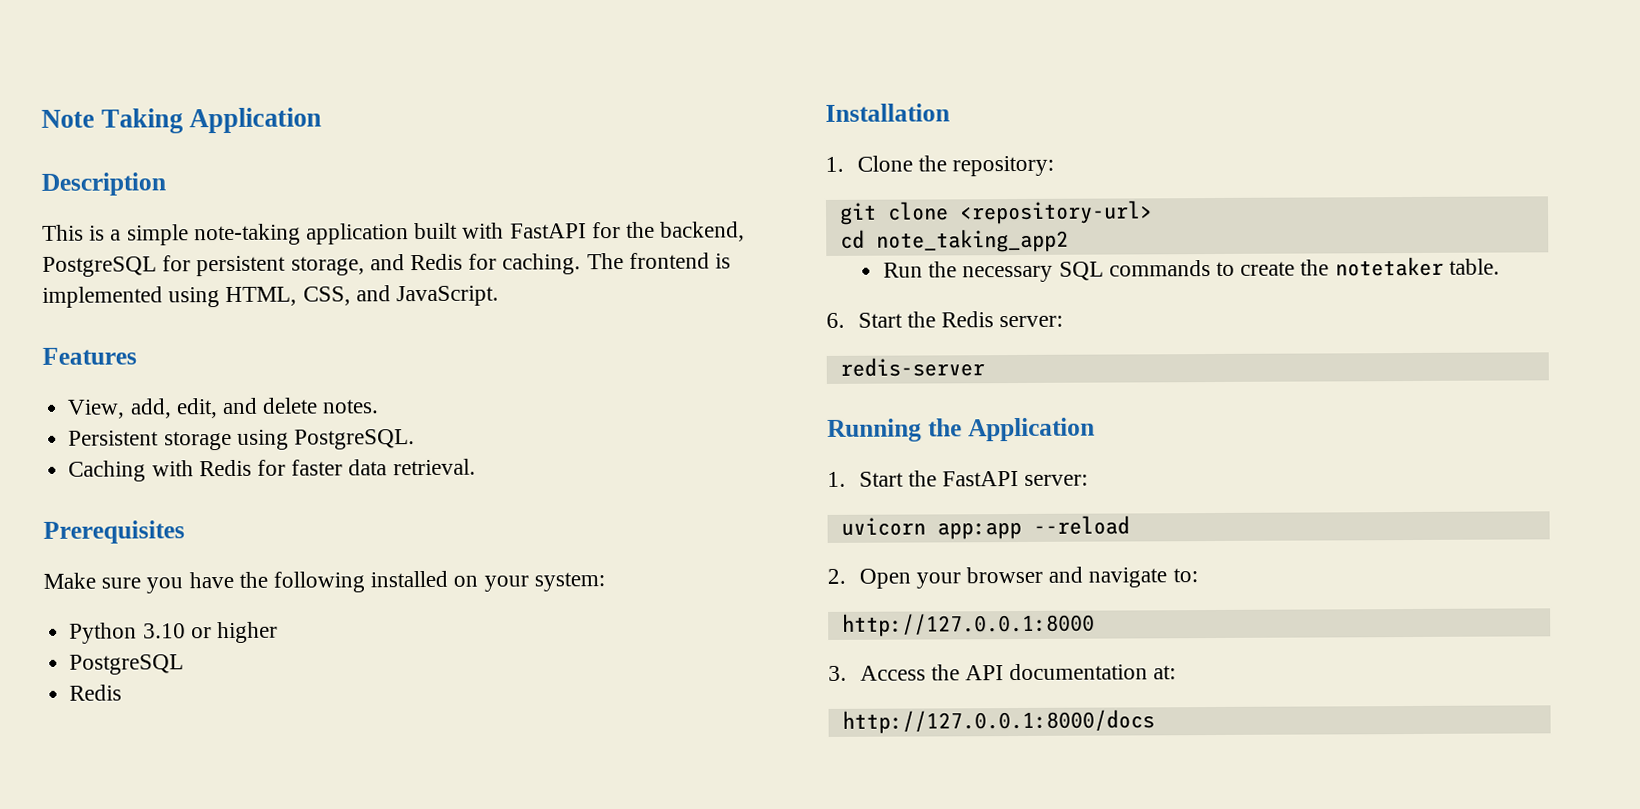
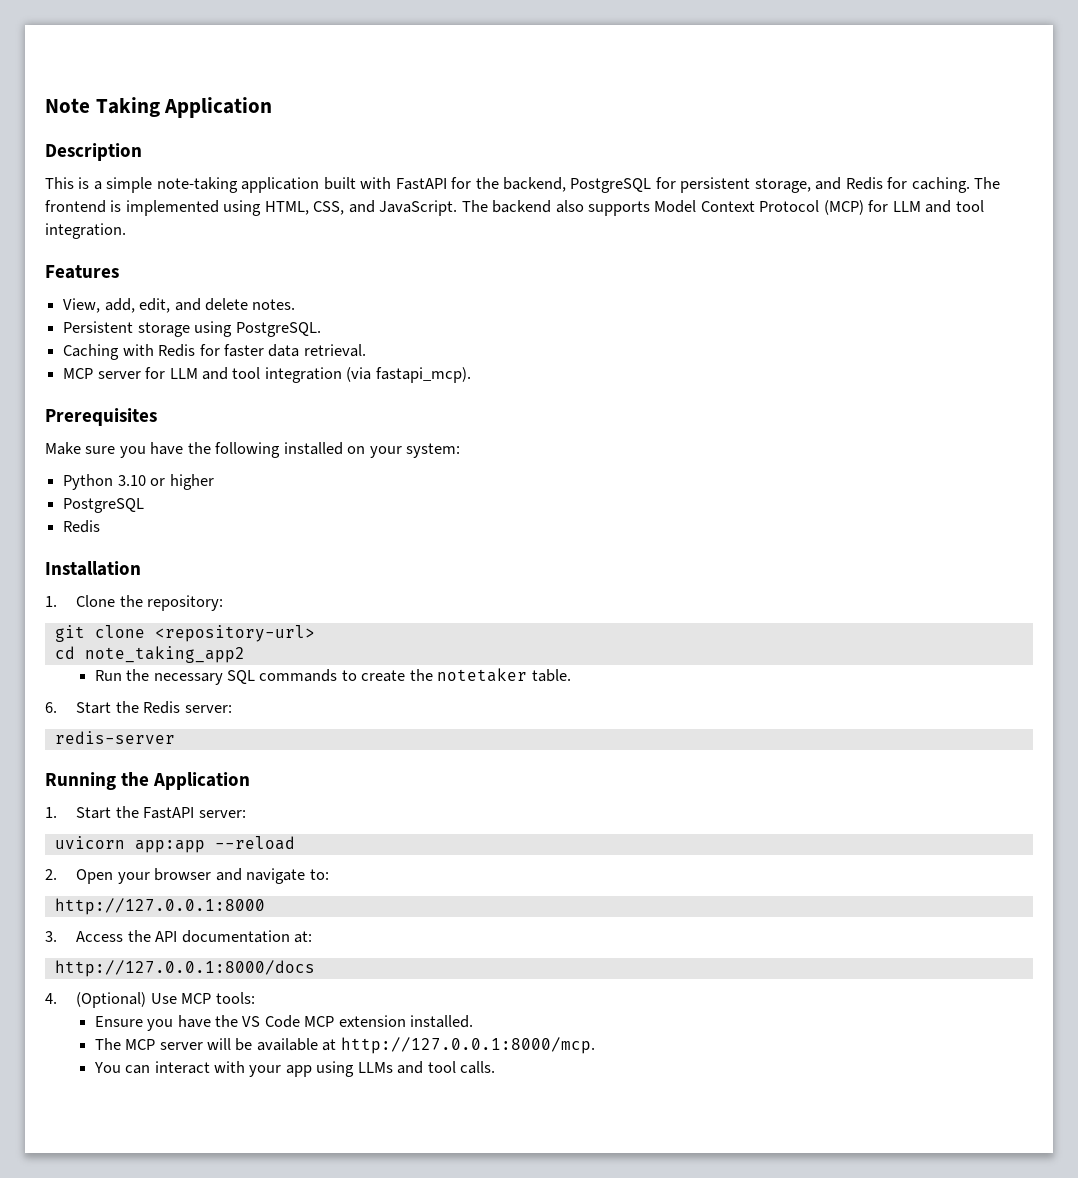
(500, 296) none -> [461,200,984,216] [45,223,126,239] The backend also supports Model Context Protocol (MCP) for LLM and tool integration.
(476, 467) none -> [63,367,471,383] // MCP server for LLM and tool integration (via fastapi_mcp).
(1155, 721) none -> [45,992,255,1008] [94,1015,474,1031] [94,1037,595,1054] [93,1061,496,1077] // 4. (Optional) Use MCP tools: // Ensure you have the VS Code MCP extension installed. // The MCP server will be available at http://127.0.0.1:8000/mcp. // You can interact with your app using LLMs and tool calls.

